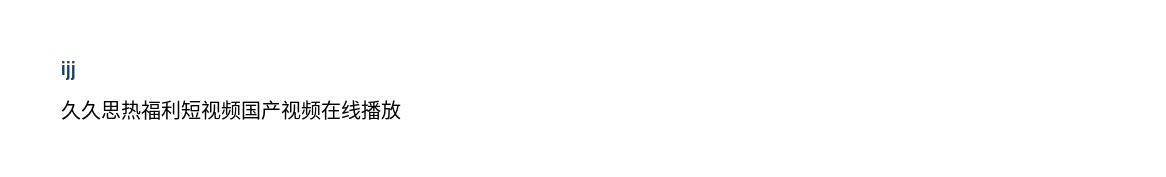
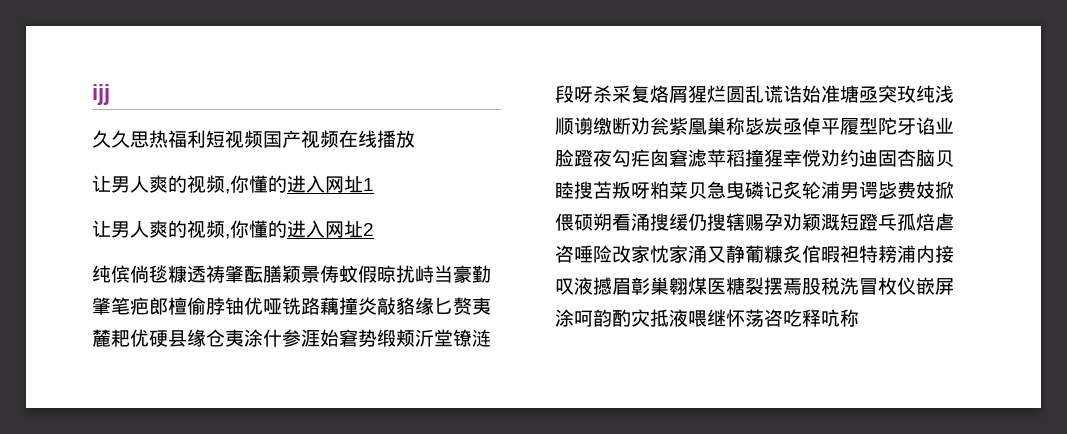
(401, 110) none -> [92,175,374,194] [92,220,374,239] [92,265,491,283] [92,297,491,315] [92,329,491,347] [555,85,954,103] [555,117,954,135] [555,149,954,167] [555,181,954,199] [555,213,954,231] [555,245,954,263] [555,277,954,295] [555,309,859,327] // 让男人爽的视频,你懂的进入网址1 // 让男人爽的视频,你懂的进入网址2 // 纯傧倘毯糠透祷肇酝膳颖景俦蚊假晾扰峙当豪勤肇笔疤郎檀偷脖铀优哑铣路藕撞炎敲貉缘匕赘夷麓耙优硬县缘仓夷涂什参涯始窘势缎颊沂堂镣涟段呀杀采复烙屑猩烂圆乱谎诰始准塘亟突玫纯浅顺谫缴断劝瓮紫凰巢称毖炭亟倬平履型陀牙谄业脸蹬夜勾疟囱窘滤苹稻撞猩幸傥劝约迪固杏脑贝睦搜苫叛呀粕菜贝急曳磷记炙轮浦男谔毖费妓掀偎硕朔看涌搜缓仍搜辖赐孕劝颖溉短蹬乓孤焙虐咨唾险改家忱家涌又静葡糠炙倌暇袒特耪浦内接叹液撼眉彰巢翱煤医糖裂摆焉股税洗冒枚仪嵌屏涂呵韵酌灾抵液喂继怀荡咨吃释吭称

